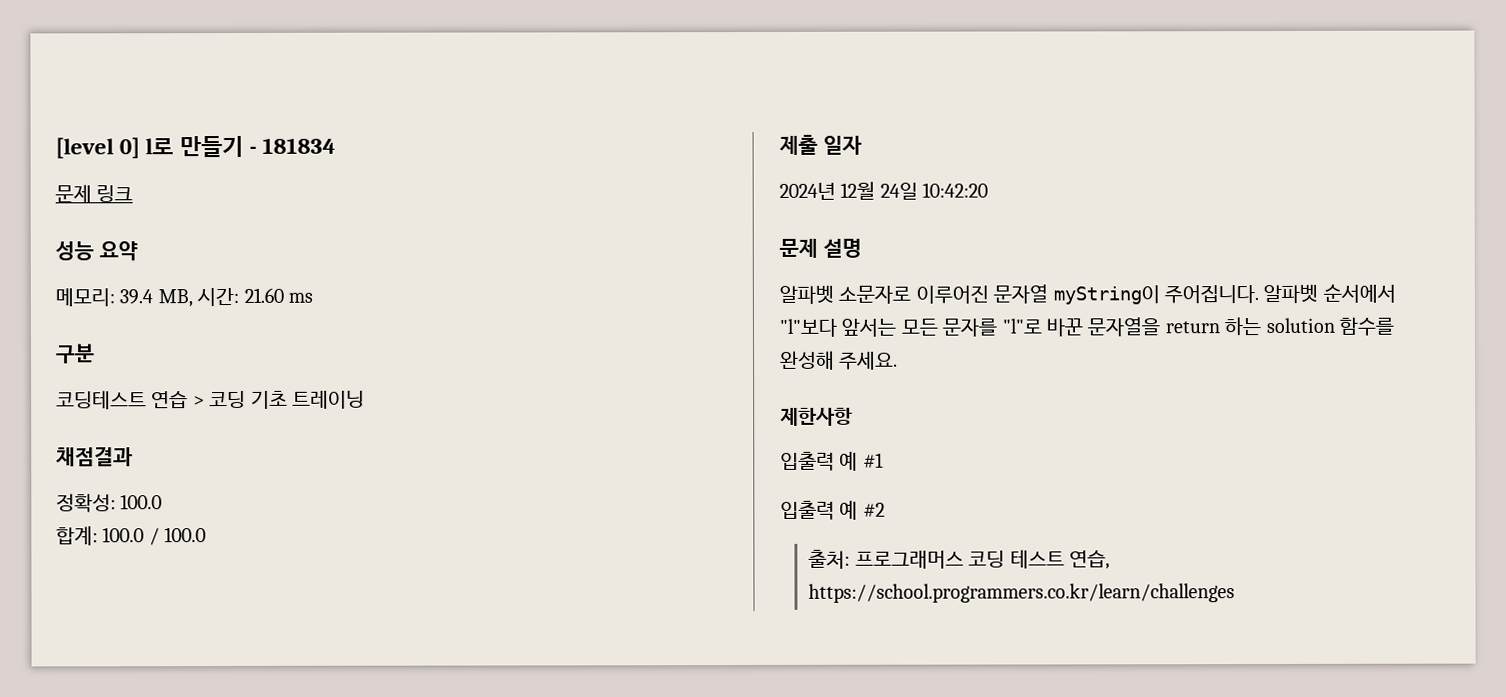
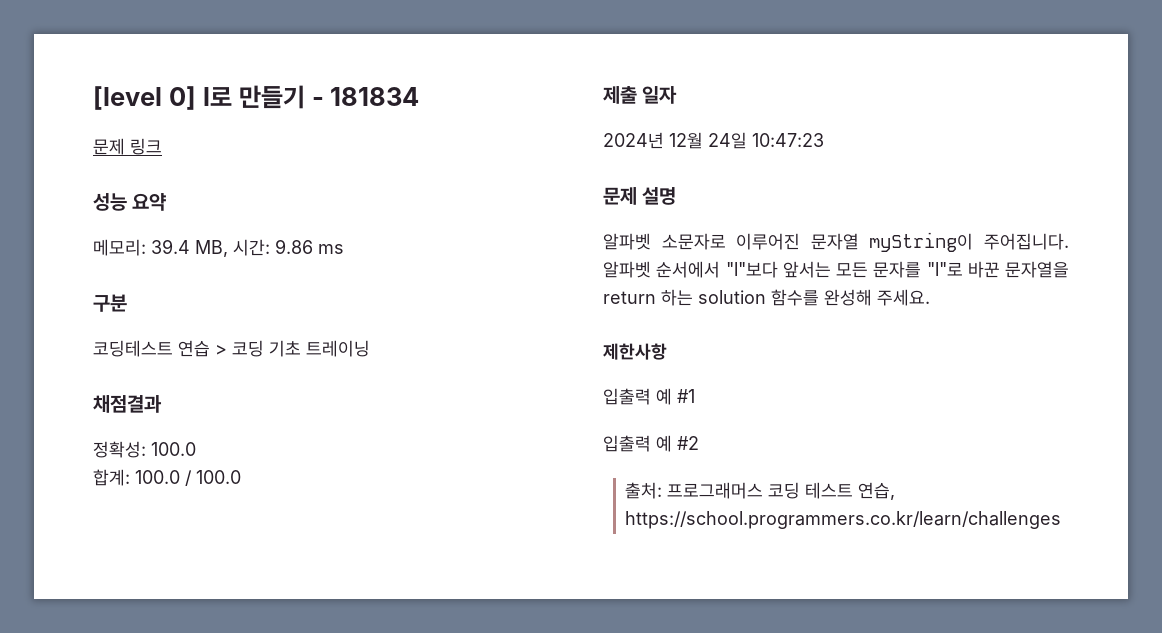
[243,287,284,303] 21.60 -> [275,239,313,254] 9.86
[922,182,989,198] 10:42:20 -> [752,133,824,147] 10:47:23

